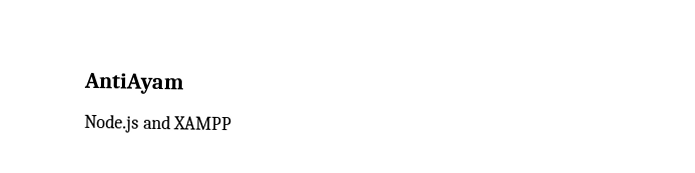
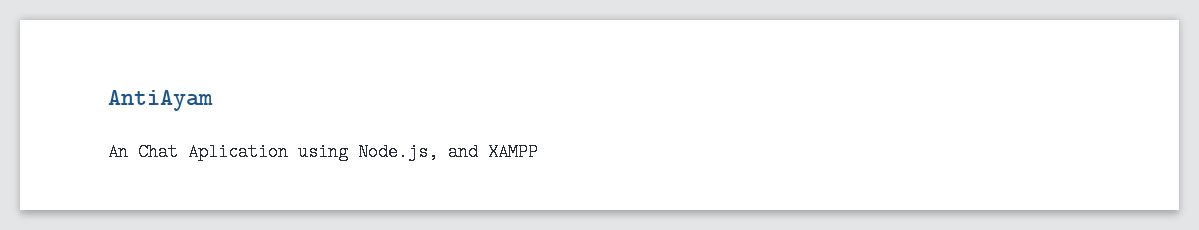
[84,113,139,133] Node.js -> [108,143,438,161] An Chat Aplication using Node.js,

